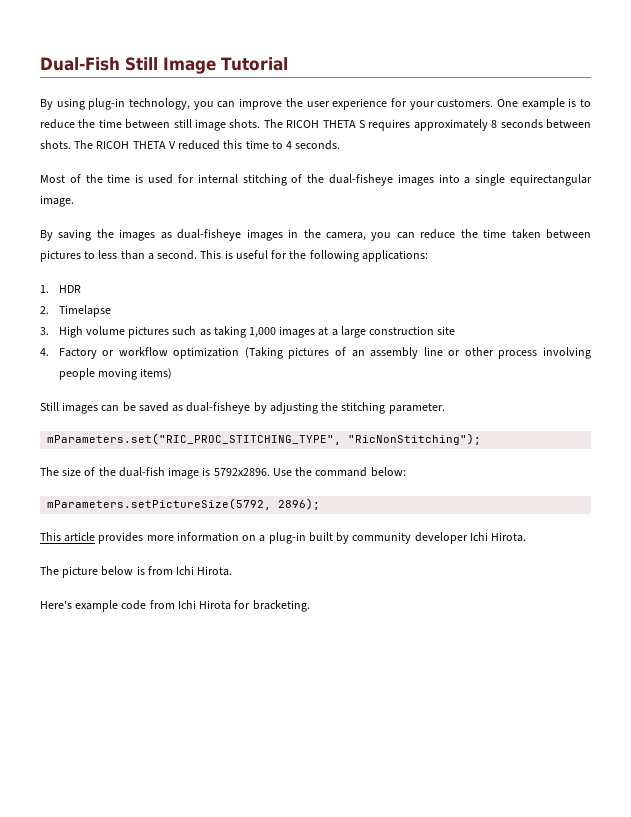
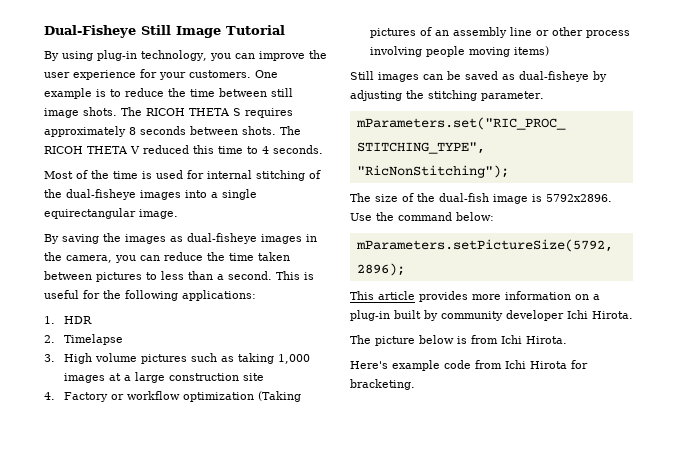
[40,57,120,71] Dual-Fish -> [44,25,136,38] Dual-Fisheye

